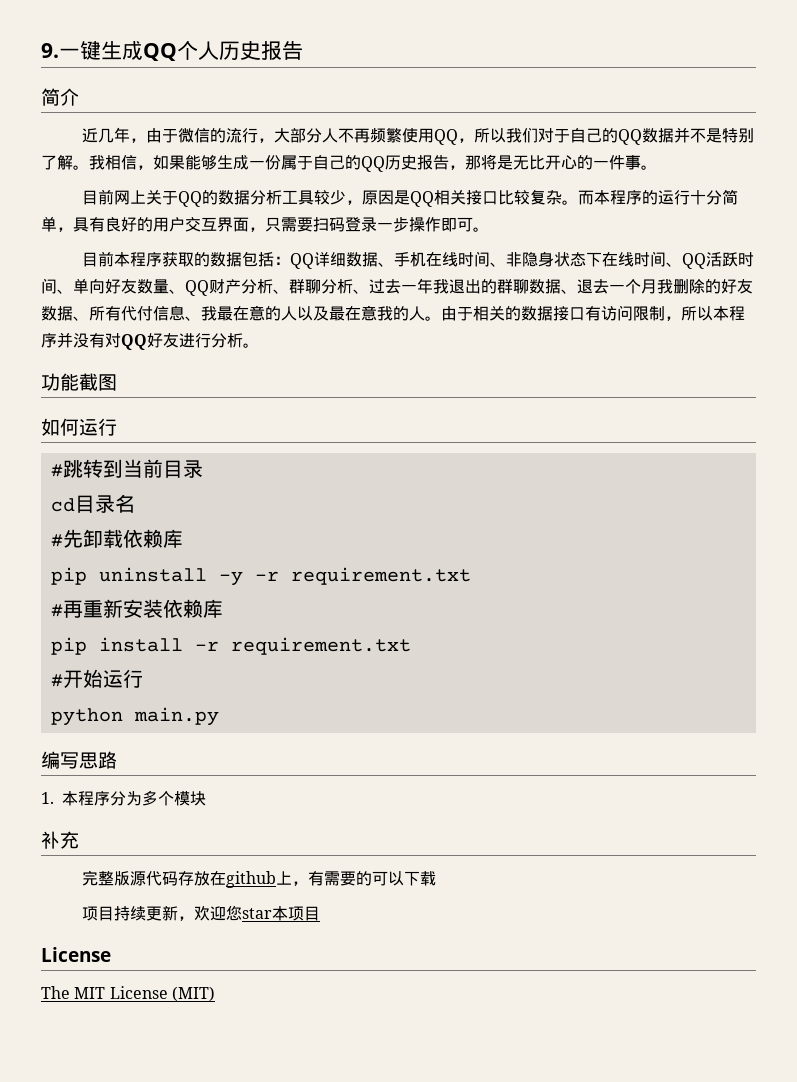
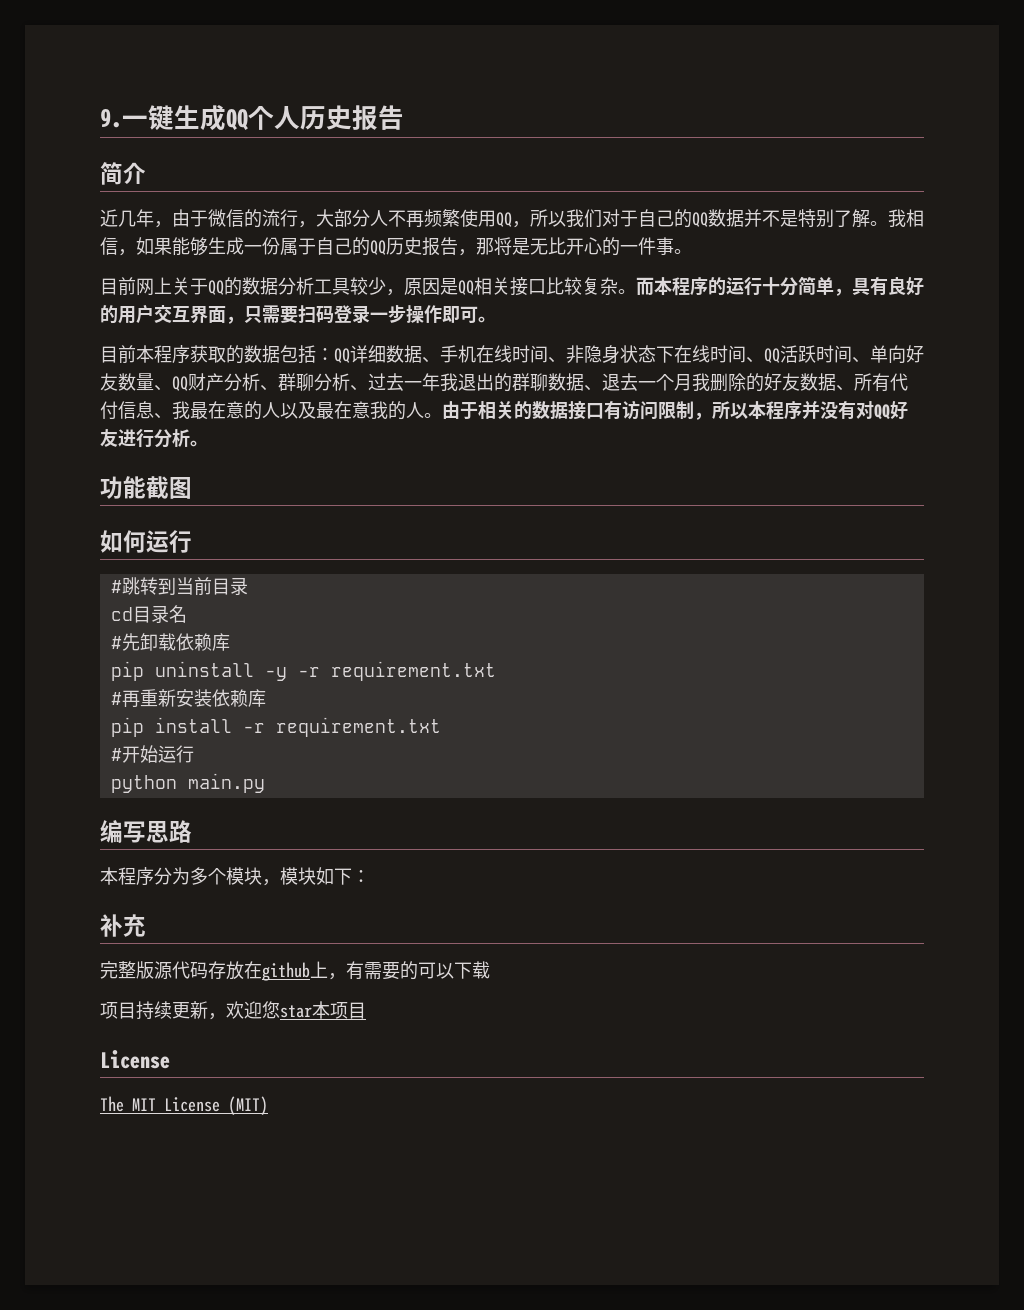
[41,792,54,804] 1. -> (192, 831) none
(206, 798) none -> [262,867,370,886] ，模块如下：

